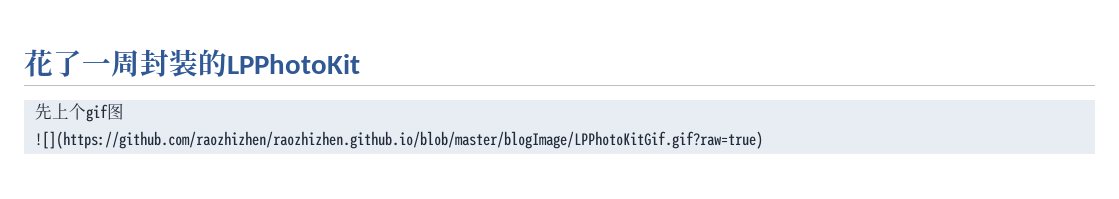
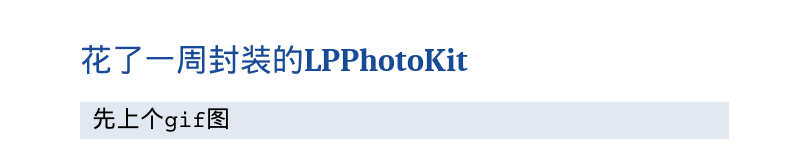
[34,131,763,149] // ![](https://github.com/raozhizhen/raozhizhen.github.io/blob/master/blogImage/LPPhotoKitGif.gif?raw=true) -> (230, 119) none

